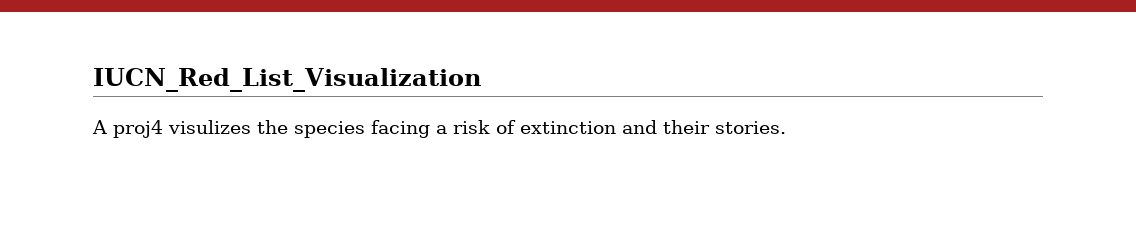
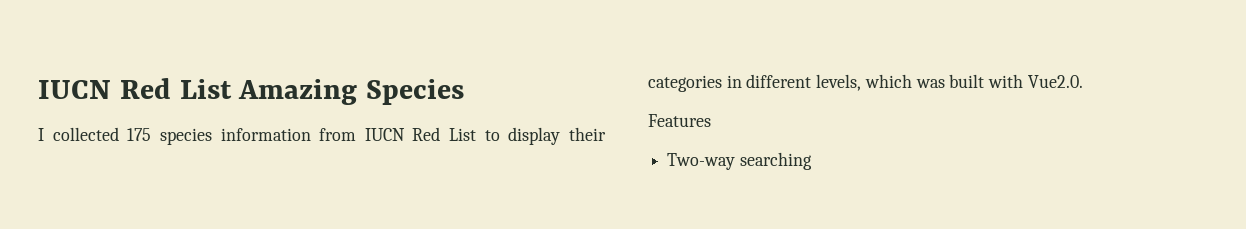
[93,68,481,92] [92,120,786,138] IUCN_Red_List_Visualization // A proj4 visulizes the species facing a risk of extinction and their stories. -> [38,78,465,105] [38,127,606,145] [648,74,1083,92] [648,114,711,127] [667,152,812,170] IUCN Red List Amazing Species // I collected 175 species information from IUCN Red List to display their categories in different levels, which was built with Vue2.0. // Features // Two-way searching

